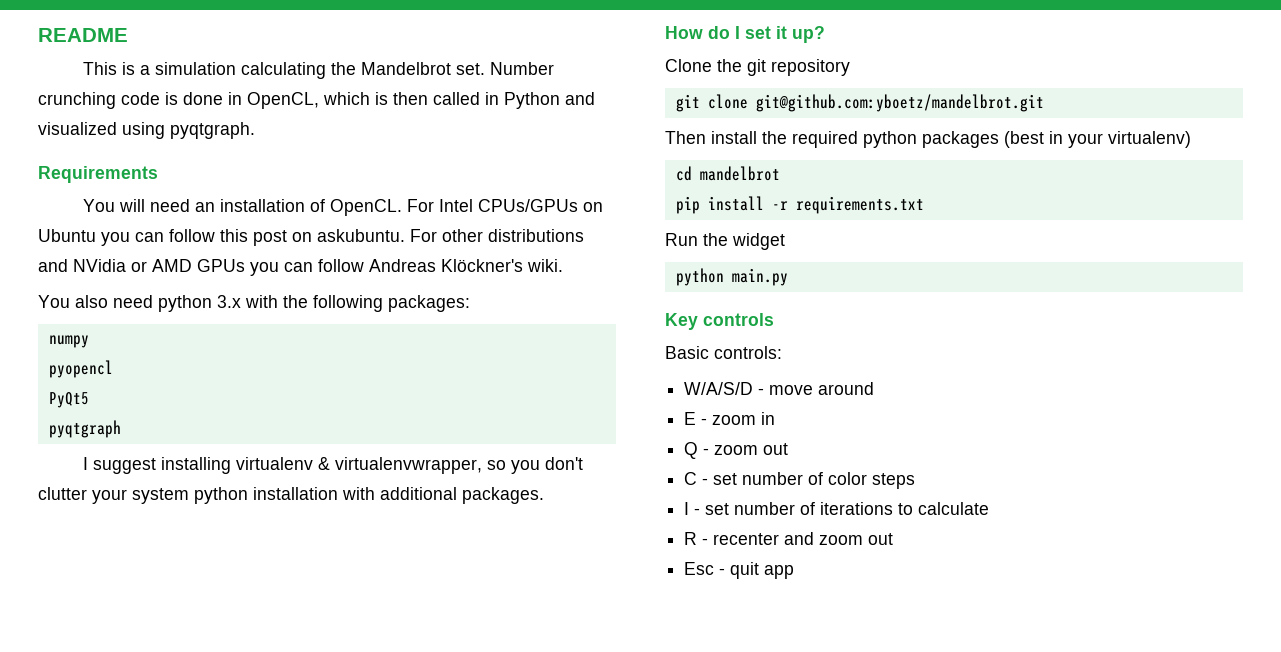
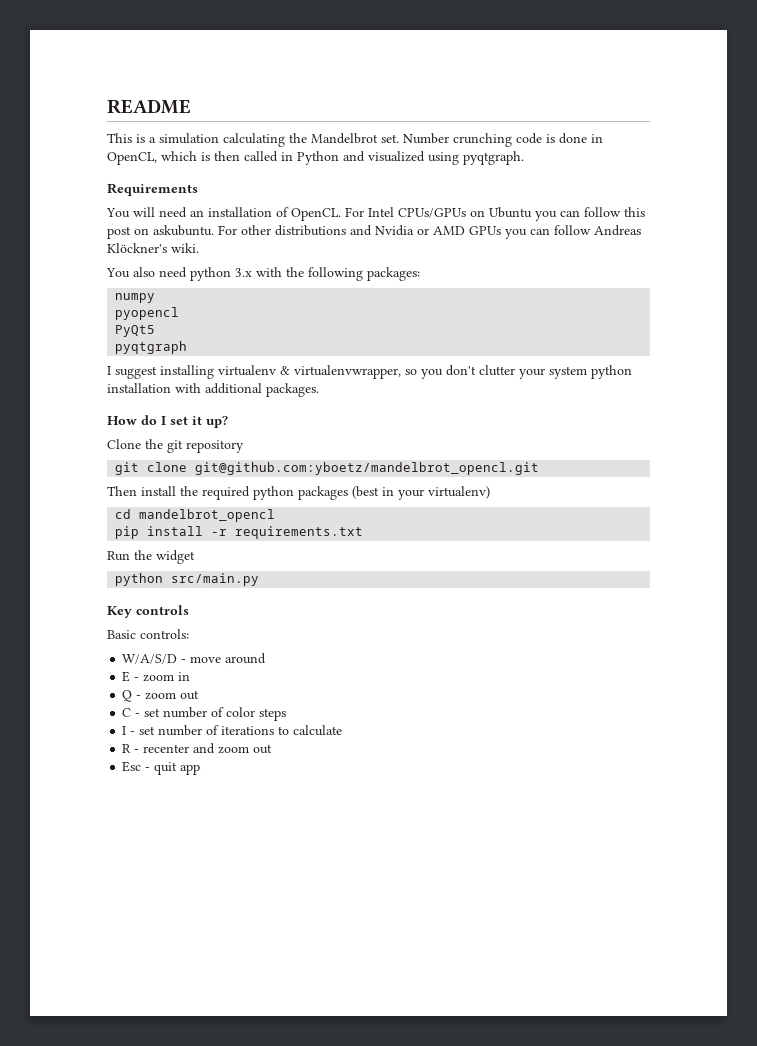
[73,259,126,272] NVidia -> [375,225,414,236] Nvidia
[755,94,1044,112] git@github.com:yboetz/mandelbrot.git -> [195,462,540,475] git@github.com:yboetz/mandelbrot_opencl.git
[699,166,780,181] mandelbrot -> [139,509,276,522] mandelbrot_opencl
[731,268,788,286] main.py -> [171,573,260,586] src/main.py

